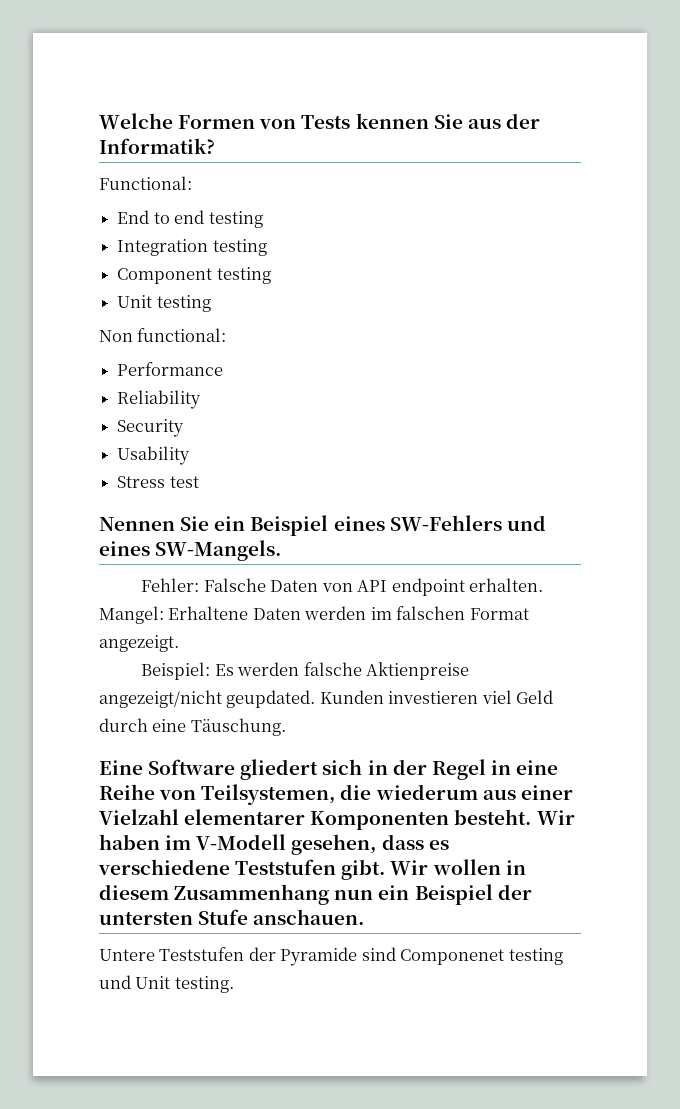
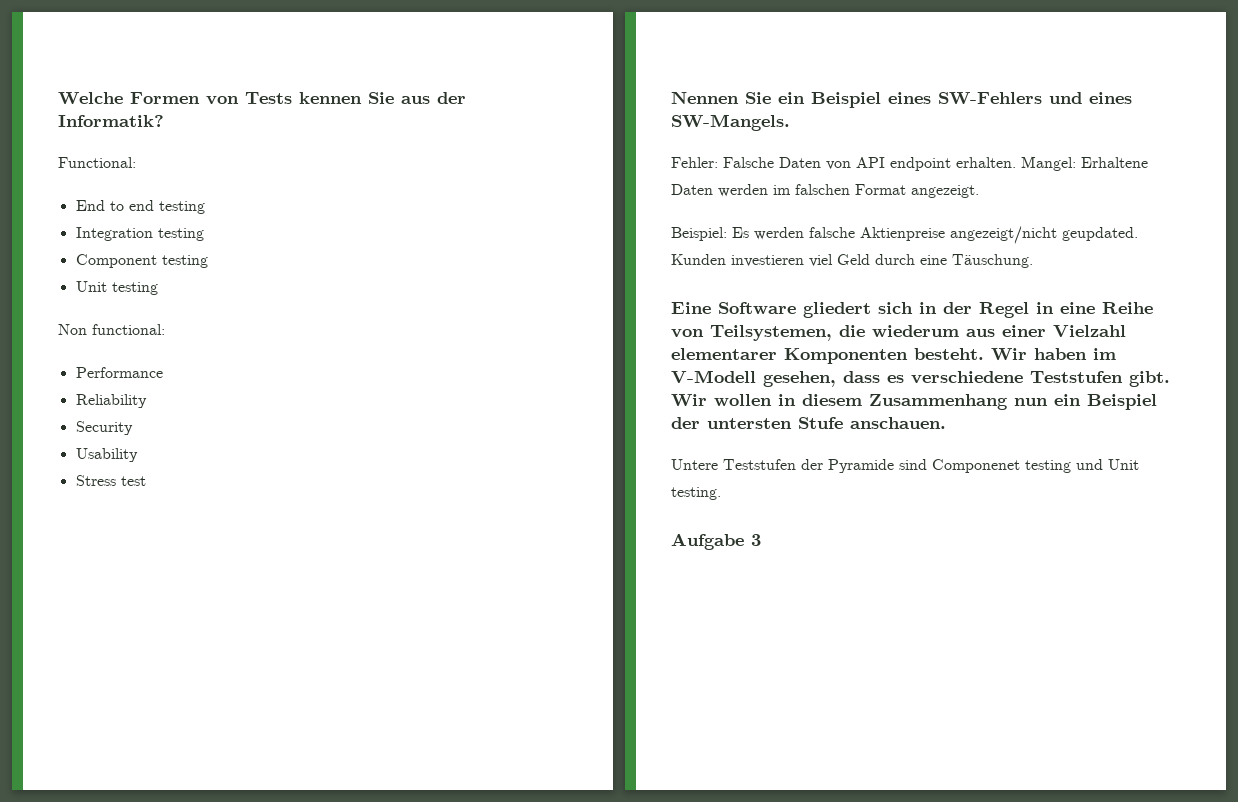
(234, 984) none -> [671,533,761,550] // Aufgabe 3

